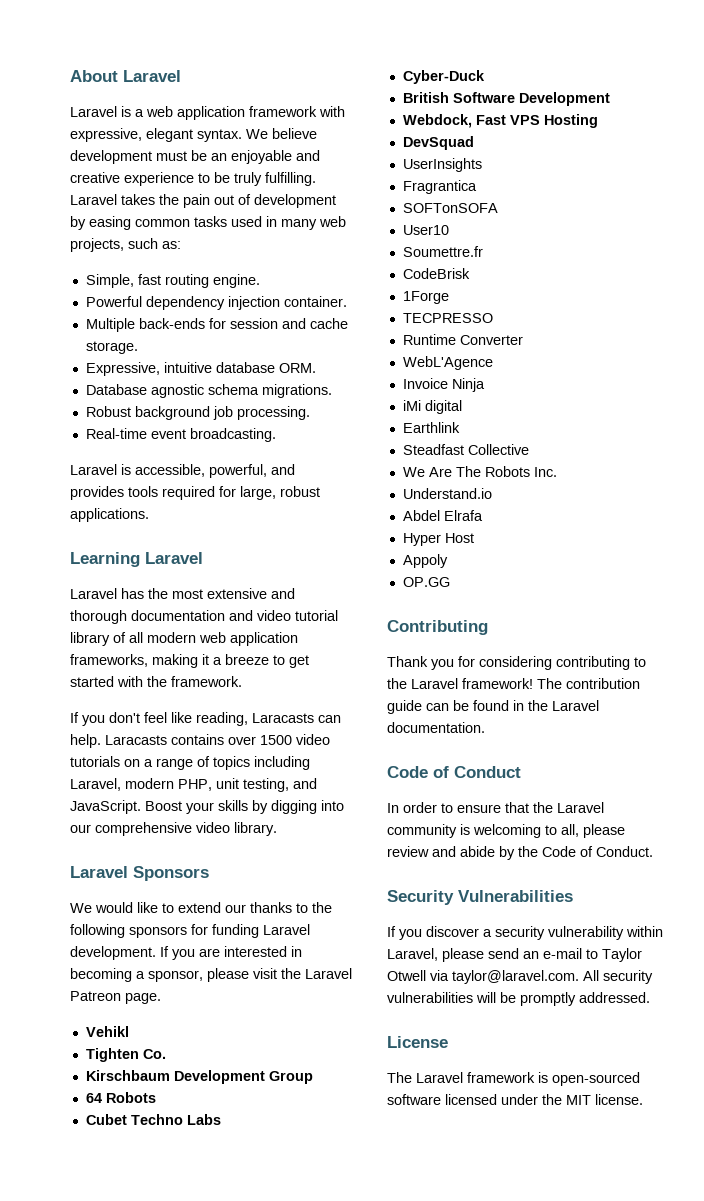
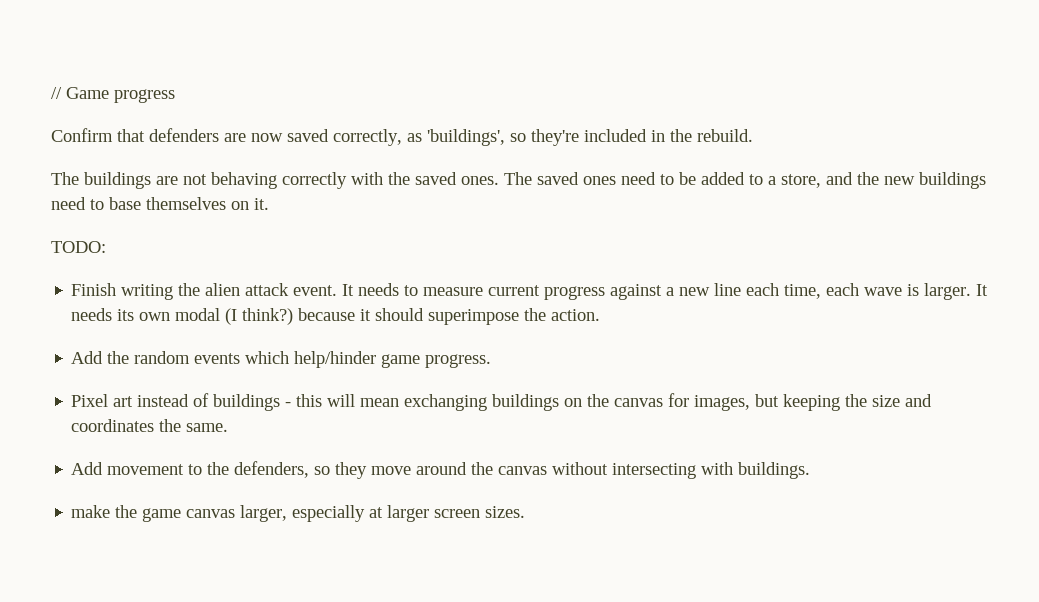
[70,70,181,82] [70,106,345,120] [70,128,317,142] [70,150,320,164] [70,172,316,186] [70,194,336,208] [70,216,346,230] [70,238,181,252] [85,274,260,288] [85,296,347,310] [85,318,348,332] [85,341,138,354] [85,362,316,376] [85,384,332,398] [85,406,310,420] [85,428,276,442] [70,464,295,478] [70,486,320,500] [70,508,149,522] [70,552,203,567] [70,588,295,599] [70,610,338,624] [70,632,298,646] [70,654,309,668] [70,676,242,687] [70,712,341,726] [70,734,330,748] [70,756,310,770] [70,778,317,792] [70,800,344,814] [70,822,277,836] [70,866,209,881] [70,902,332,913] [70,924,310,938] [70,946,302,960] [70,968,352,982] [70,991,161,1004] [85,1026,129,1037] [85,1048,166,1062] [85,1070,313,1084] [85,1092,156,1103] [85,1114,221,1125] [402,70,485,84] [402,92,610,106] [402,114,598,128] [402,136,474,150] [402,158,482,172] [402,180,477,194] [402,203,498,213] [402,225,449,235] [402,246,483,257] [402,268,470,279] [402,291,449,304] [402,313,493,323] [402,334,523,345] [402,356,493,370] [402,378,485,392] [402,400,462,414] [402,422,460,433] [402,444,529,455] [402,466,557,477] [402,488,492,499] [402,510,483,521] [402,533,474,546] [402,554,448,568] [402,577,450,587] [387,620,488,635] [387,656,646,670] [387,678,640,689] [387,700,599,714] [387,722,485,733] [387,766,521,778] [387,802,604,813] [387,824,625,838] [387,846,653,860] [387,890,573,905] [387,926,663,940] [387,948,642,962] [387,970,653,984] [387,992,650,1006] [387,1036,448,1048] [387,1072,640,1086] [387,1094,643,1105] About Laravel // Laravel is a web application framework with expressive, elegant syntax. We believe development must be an enjoyable and creative experience to be truly fulfilling. Laravel takes the pain out of development by easing common tasks used in many web projects, such as: // Simple, fast routing engine. // Powerful dependency injection container. // Multiple back-ends for session and cache storage. // Expressive, intuitive database ORM. // Database agnostic schema migrations. // Robust background job processing. // Real-time event broadcasting. // Laravel is accessible, powerful, and provides tools required for large, robust applications. // Learning Laravel // Laravel has the most extensive and thorough documentation and video tutorial library of all modern web application frameworks, making it a breeze to get started with the framework. // If you don't feel like reading, Laracasts can help. Laracasts contains over 1500 video tutorials on a range of topics including Laravel, modern PHP, unit testing, and JavaScript. Boost your skills by digging into our comprehensive video library. // Laravel Sponsors // We would like to extend our thanks to the following sponsors for funding Laravel development. If you are interested in becoming a sponsor, please visit the Laravel Patreon page. // Vehikl // Tighten Co. // Kirschbaum Development Group // 64 Robots // Cubet Techno Labs // Cyber-Duck // British Software Development // Webdock, Fast VPS Hosting // DevSquad // UserInsights // Fragrantica // SOFTonSOFA // User10 // Soumettre.fr // CodeBrisk // 1Forge // TECPRESSO // Runtime Converter // WebL'Agence // Invoice Ninja // iMi digital // Earthlink // Steadfast Collective // We Are The Robots Inc. // Understand.io // Abdel Elrafa // Hyper Host // Appoly // OP.GG // Contributing // Thank you for considering contributing to the Laravel framework! The contribution guide can be found in the Laravel documentation. // Code of Conduct // In order to ensure that the Laravel community is welcoming to all, please review and abide by the Code of Conduct. // Security Vulnerabilities // If you discover a security vulnerability within Laravel, please send an e-mail to Taylor Otwell via taylor@laravel.com. All security vulnerabilities will be promptly addressed. // License // The Laravel framework is open-sourced software licensed under the MIT license. -> [51,87,175,103] [51,128,753,146] [51,172,986,189] [51,197,269,210] [51,241,106,253] [71,283,989,300] [71,308,601,325] [71,351,492,368] [71,393,933,411] [71,419,229,432] [71,461,811,479] [71,505,526,522] // Game progress // Confirm that defenders are now saved correctly, as 'buildings', so they're included in the rebuild. // The buildings are not behaving correctly with the saved ones. The saved ones need to be added to a store, and the new buildings need to base themselves on it. // TODO: // Finish writing the alien attack event. It needs to measure current progress against a new line each time, each wave is larger. It needs its own modal (I think?) because it should superimpose the action. // Add the random events which help/hinder game progress. // Pixel art instead of buildings - this will mean exchanging buildings on the canvas for images, but keeping the size and coordinates the same. // Add movement to the defenders, so they move around the canvas without intersecting with buildings. // make the game canvas larger, especially at larger screen sizes.

